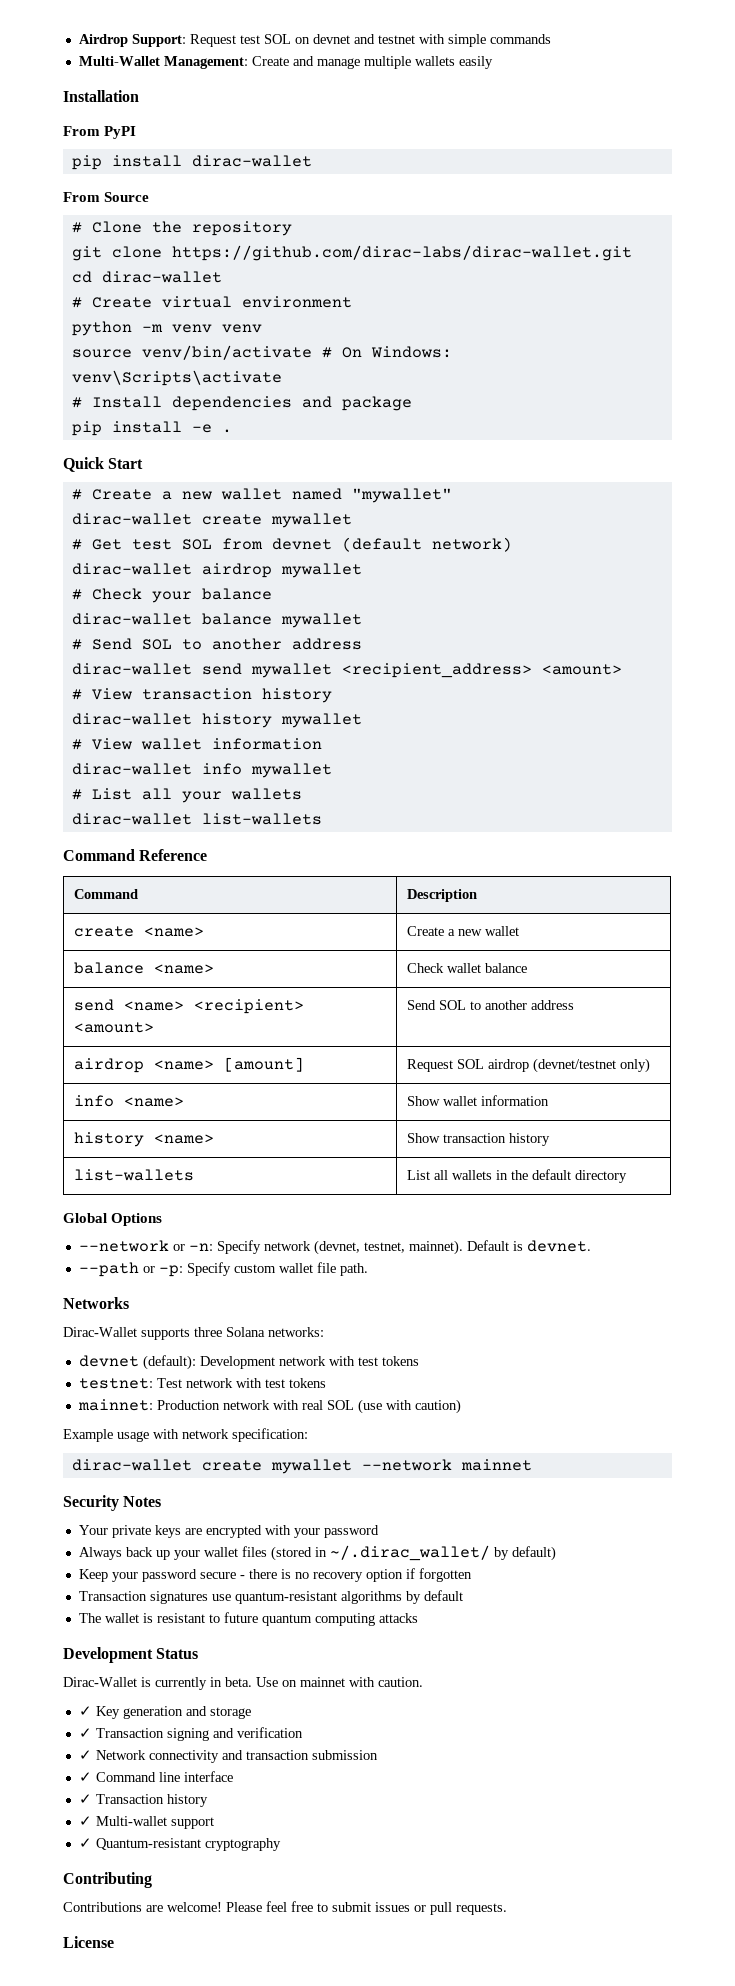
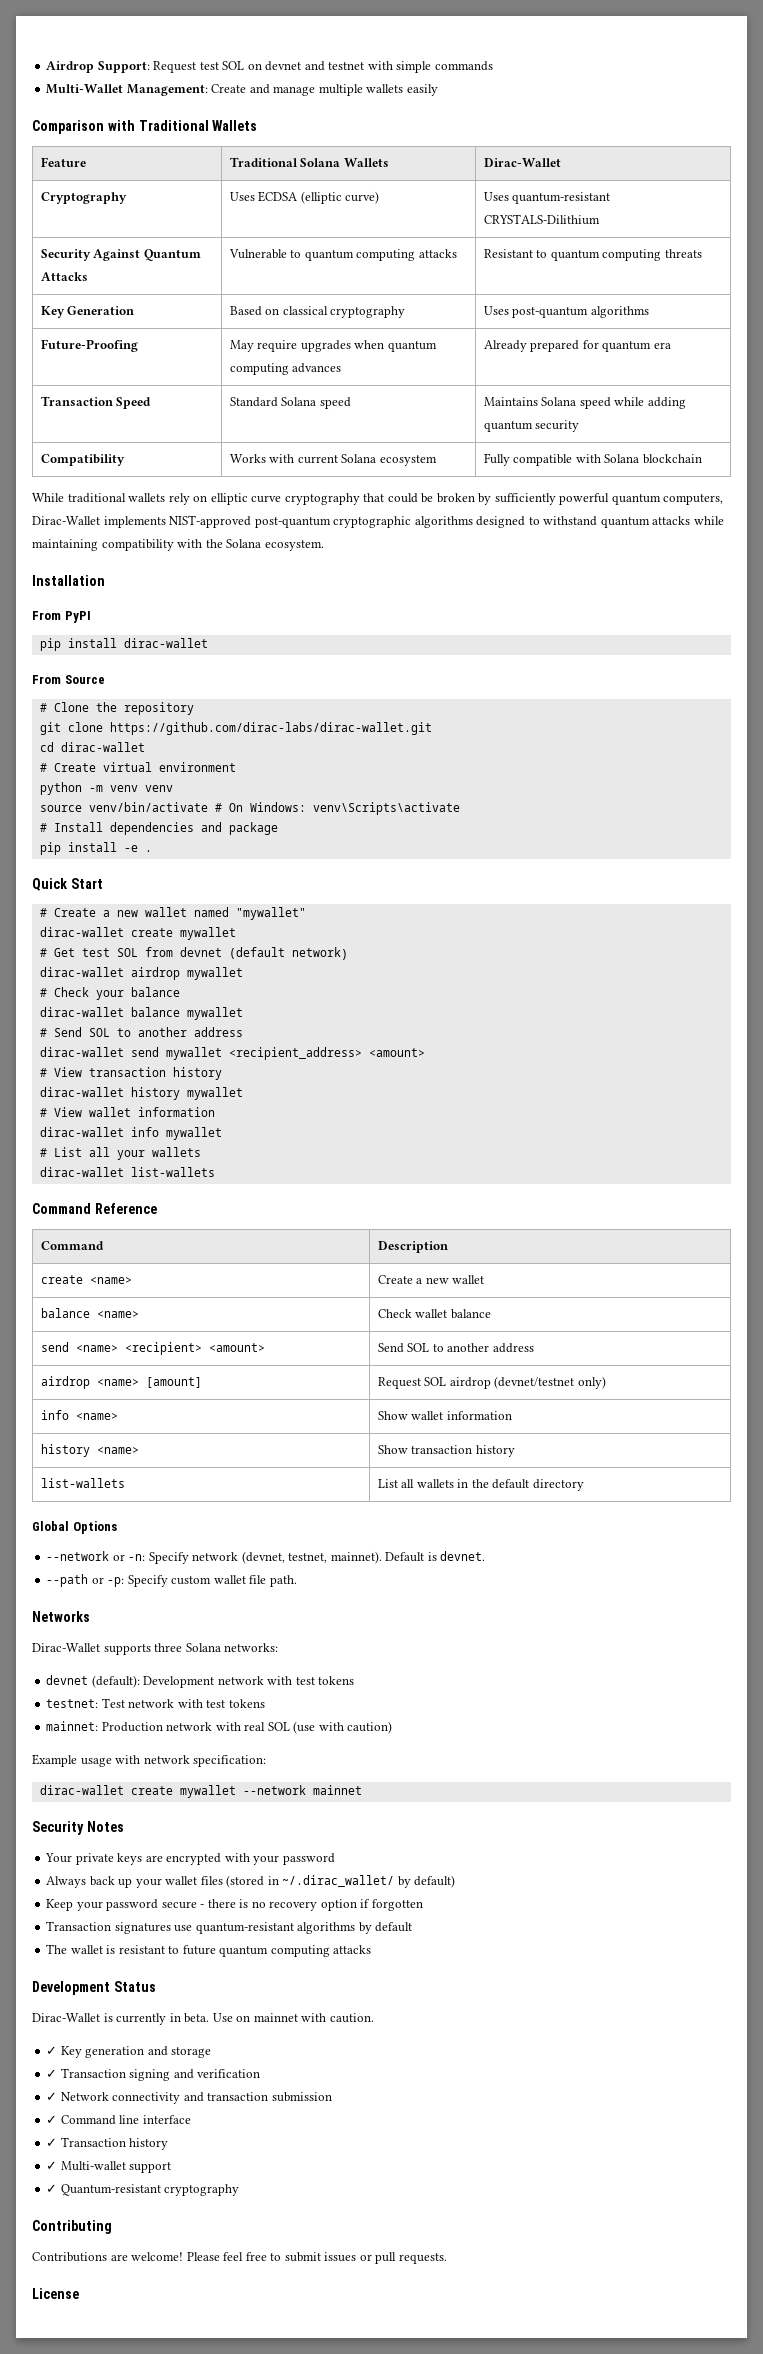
(493, 62) none -> [32,120,258,134] [40,157,86,167] [229,157,389,167] [483,158,561,167] [40,192,127,204] [229,191,380,204] [483,192,611,204] [483,214,600,225] [40,249,201,261] [40,272,88,281] [228,249,457,261] [483,249,702,261] [40,306,135,318] [229,306,406,318] [483,306,649,318] [40,339,138,352] [229,340,437,352] [229,363,342,375] [483,340,671,352] [40,396,152,409] [229,397,351,409] [483,397,686,409] [483,420,580,432] [40,454,125,466] [229,454,437,466] [483,453,702,466] [32,493,724,505] [32,515,724,528] [32,539,324,551] // Comparison with Traditional Wallets // Feature | Traditional Solana Wallets | Dirac-Wallet // Cryptography | Uses ECDSA (elliptic curve) | Uses quantum-resistant CRYSTALS-Dilithium // Security Against Quantum Attacks | Vulnerable to quantum computing attacks | Resistant to quantum computing threats // Key Generation | Based on classical cryptography | Uses post-quantum algorithms // Future-Proofing | May require upgrades when quantum computing advances | Already prepared for quantum era // Transaction Speed | Standard Solana speed | Maintains Solana speed while adding quantum security // Compatibility | Works with current Solana ecosystem | Fully compatible with Solana blockchain // While traditional wallets rely on elliptic curve cryptography that could be broken by sufficiently powerful quantum computers, Dirac-Wallet implements NIST-approved post-quantum cryptographic algorithms designed to withstand quantum attacks while maintaining compatibility with the Solana ecosystem.

